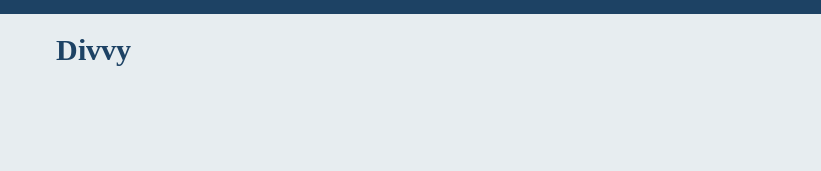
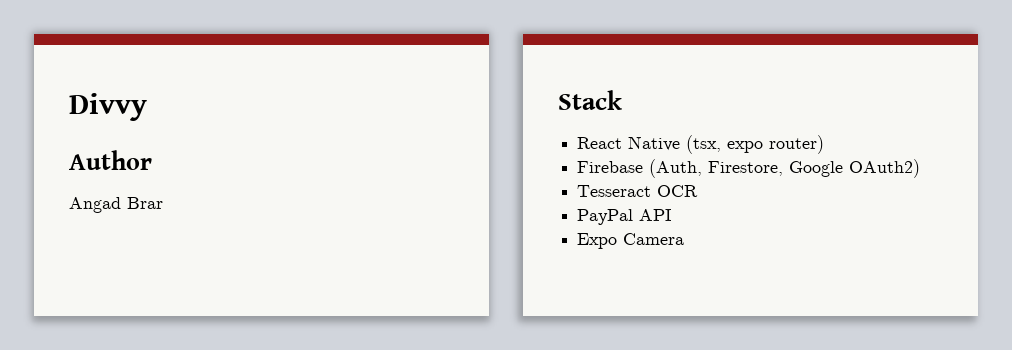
(131, 52) none -> [69,150,152,170] [69,197,163,213] [558,90,622,110] [577,135,825,154] [577,159,921,178] [577,185,699,197] [577,209,673,225] [577,233,685,249] // Author // Angad Brar // Stack // React Native (tsx, expo router) // Firebase (Auth, Firestore, Google OAuth2) // Tesseract OCR // PayPal API // Expo Camera

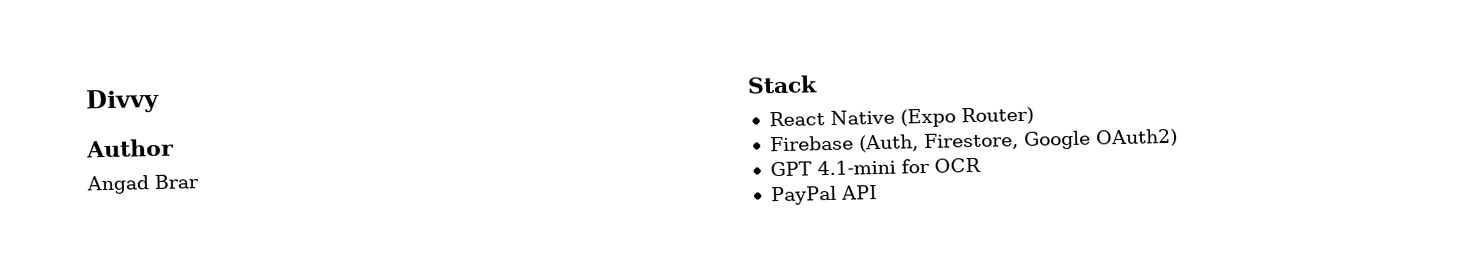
[686,135,825,154] (tsx, expo router) -> [899,106,1034,128] (Expo Router)
[577,185,652,197] Tesseract -> [769,158,930,177] GPT 4.1-mini for
[577,233,685,249] // Expo Camera -> (878, 192) none

